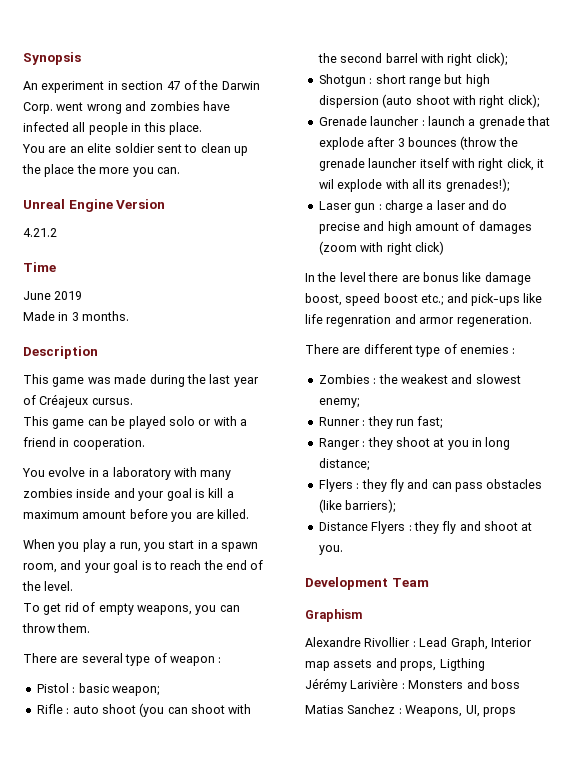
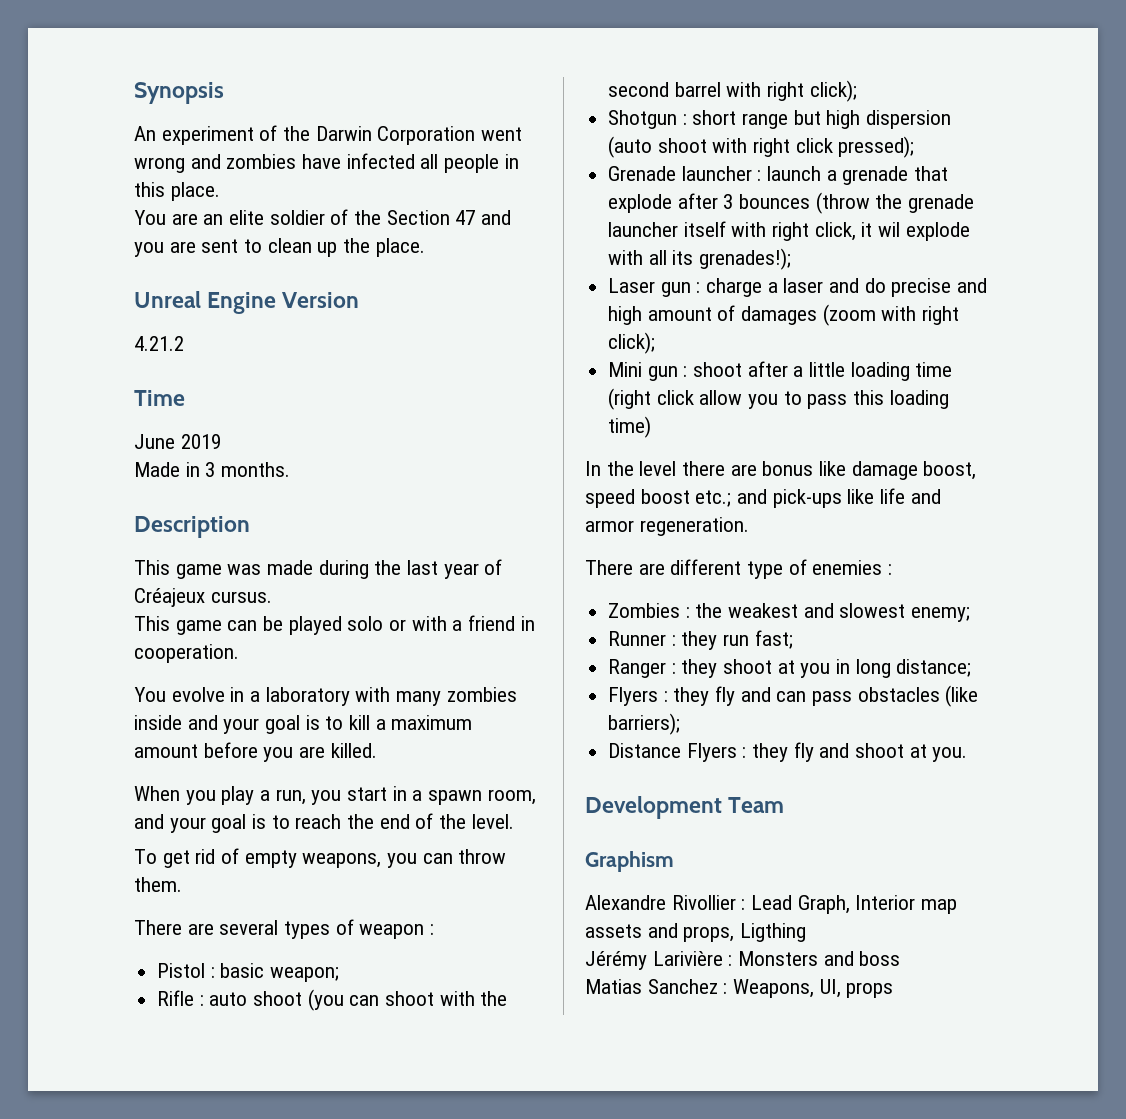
[107,81,181,90] in section 47 -> (254, 135) none
[23,102,53,114] Corp. -> [377,126,476,145] Corporation
(155, 148) none -> [330,209,512,225] [134,241,196,257] of the Section 47 and you are
[44,164,180,177] place the more you can. -> [375,238,425,257] place.
(205, 493) none -> [325,716,344,730] to
[125,654,151,666] type -> [284,921,331,939] types
[507,94,539,108] click); -> [795,136,915,158] click pressed);
[414,241,444,255] click) -> [608,332,656,354] [608,361,953,381] [608,388,949,410] [608,416,652,438] click); // Mini gun : shoot after a little loading time (right click allow you to pass this loading time)
[326,315,392,327] regenration -> (906, 496) none

